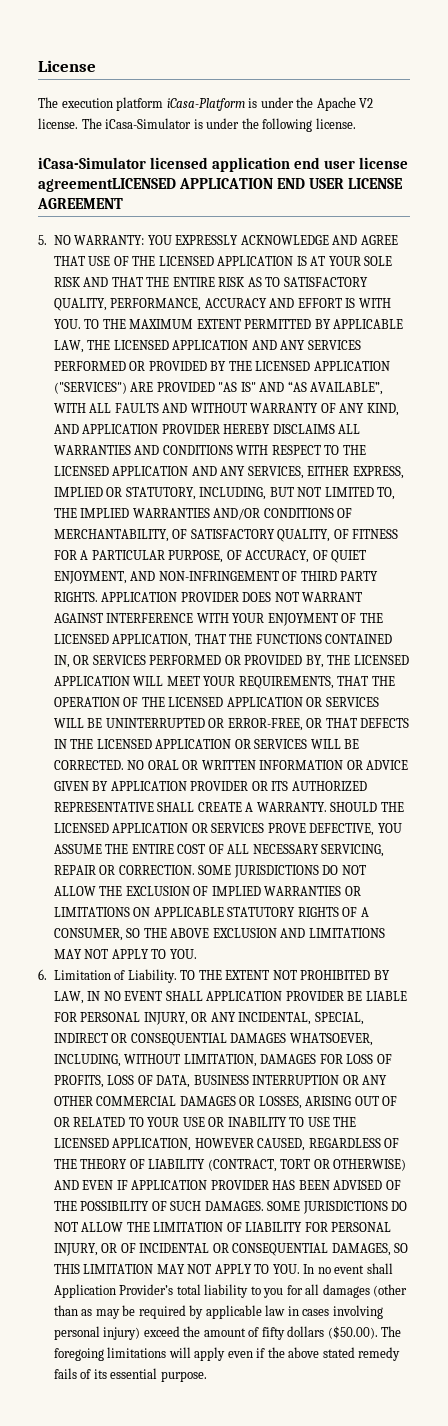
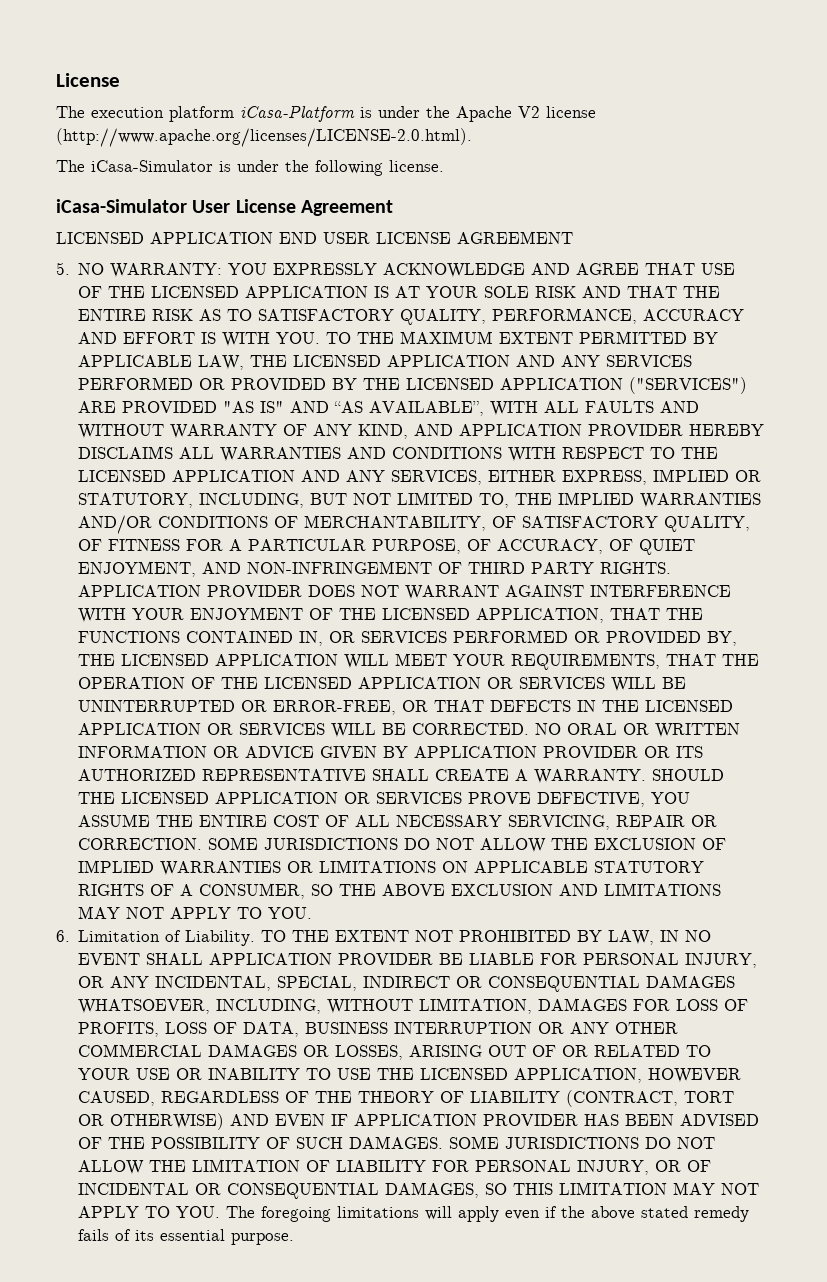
[38,118,78,129] license. -> [546,106,596,118] [56,128,472,147] license (http://www.apache.org/licenses/LICENSE-2.0.html). //
[150,157,409,172] [38,178,176,192] licensed application end user license agreementLICENSED -> [192,199,393,216] [56,232,144,244] User License Agreement // LICENSED
[303,1263,393,1274] [53,1284,408,1298] [53,1305,383,1319] [53,1326,378,1340] In no event shall Application Provider’s total liability to you for all damages (other than as may be required by applicable law in cases involving personal injury) exceed the amount of fifty dollars ($50.00). -> (221, 1212) none

